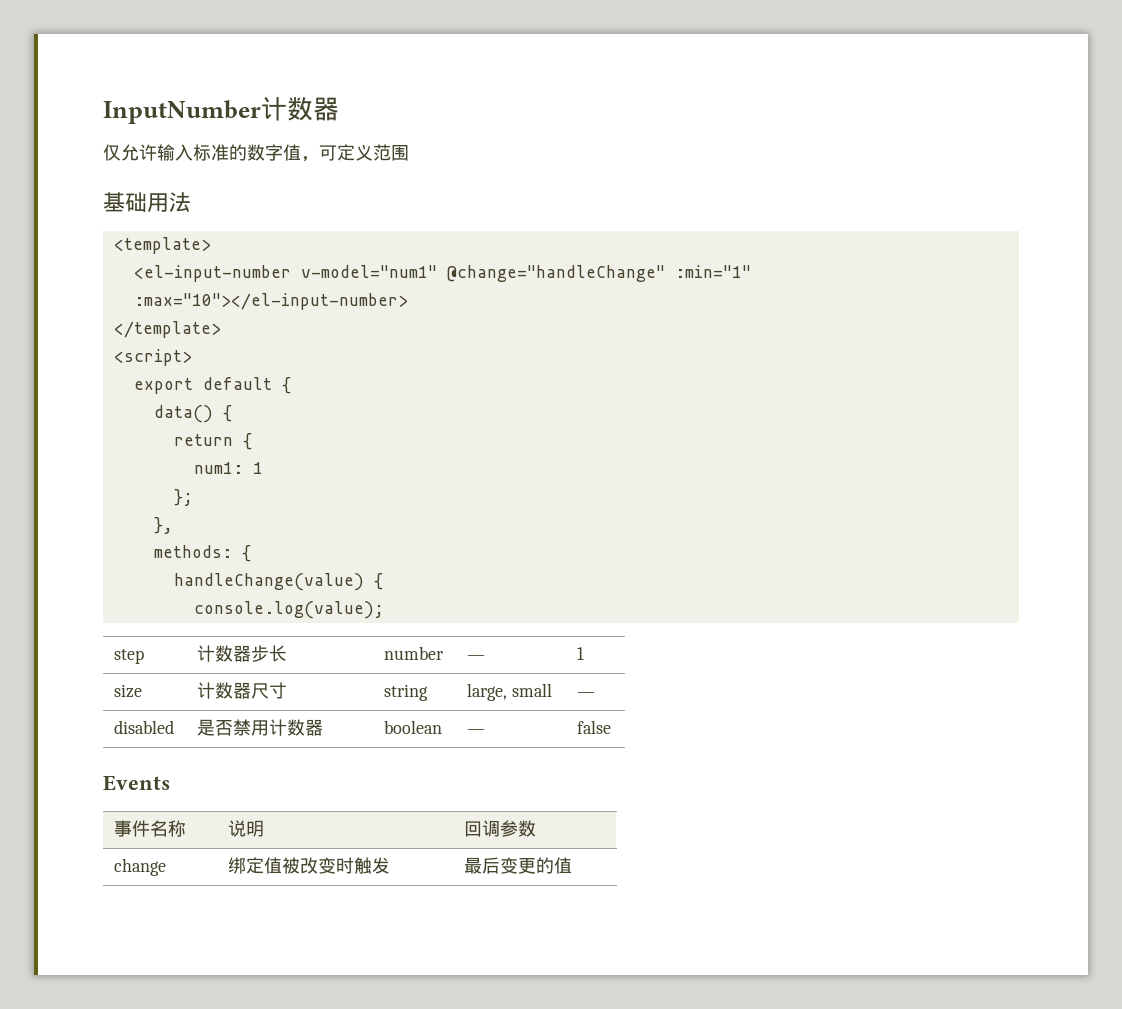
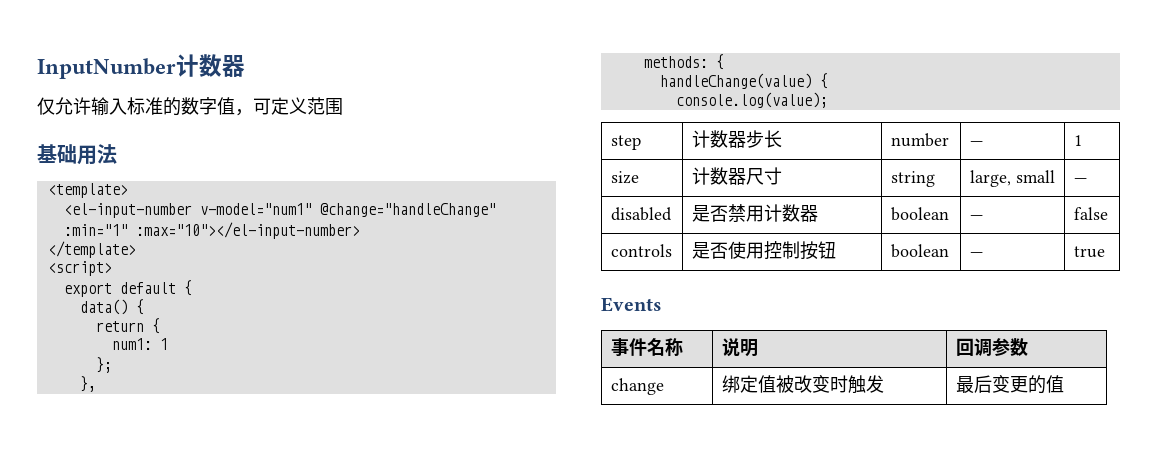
(612, 727) none -> [610,244,672,257] [691,241,836,260] [890,244,949,258] [969,252,983,257] [1073,246,1105,258] // controls | 是否使用控制按钮 | boolean | — | true

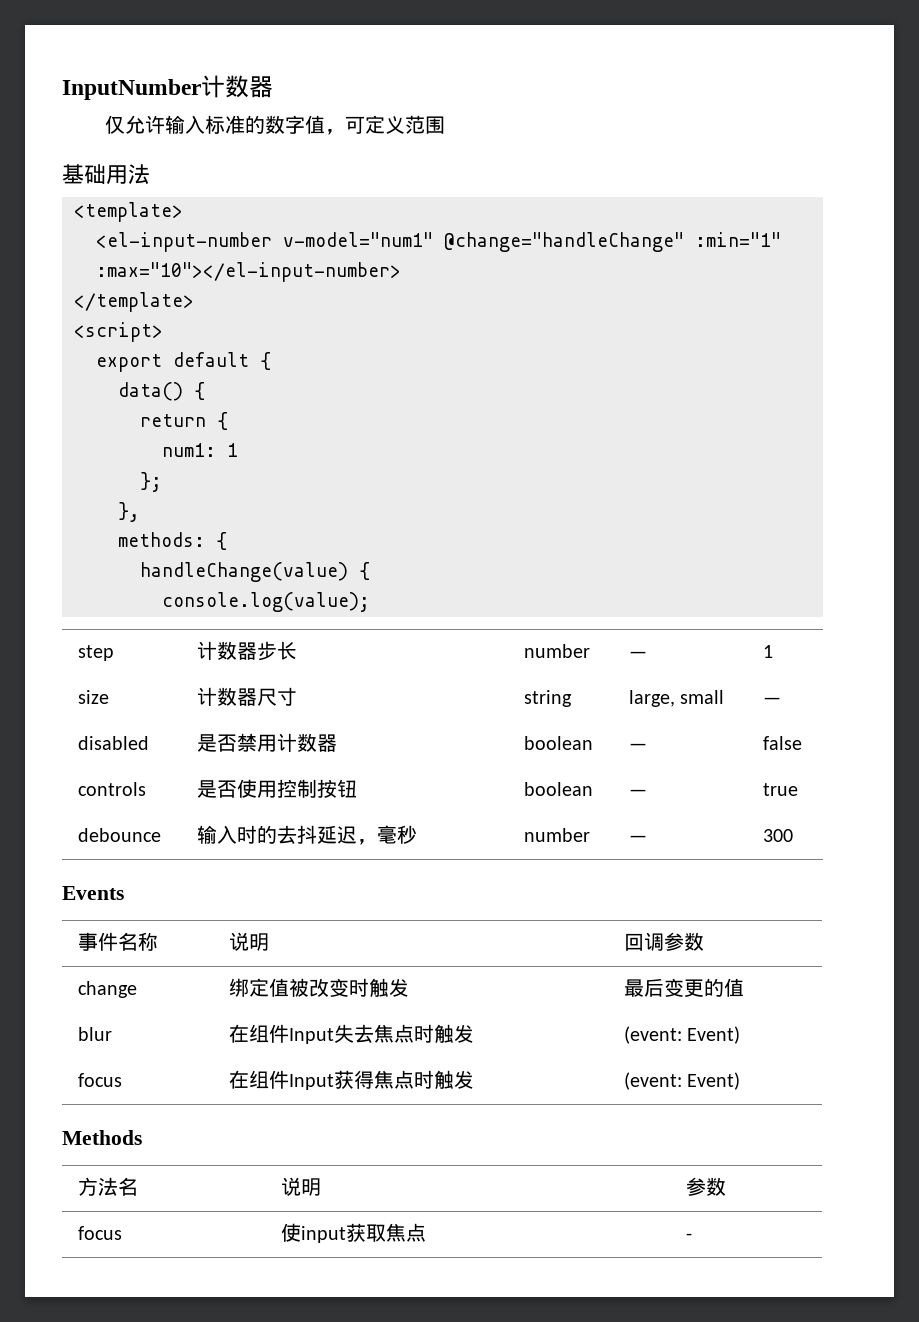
(1105, 252) none -> [77,828,161,842] [196,825,417,845] [523,828,590,842] [628,835,647,842] [762,829,793,842] // debounce | 输入时的去抖延迟，毫秒 | number | — | 300
(1064, 384) none -> [77,1027,112,1041] [228,1024,474,1044] [623,1026,741,1044] [77,1073,122,1087] [228,1070,474,1090] [623,1072,741,1090] [62,1130,142,1145] [77,1177,138,1196] [280,1177,321,1196] [685,1177,726,1196] [77,1226,122,1240] [280,1223,426,1243] [685,1233,692,1240] // blur | 在组件Input失去焦点时触发 | (event: Event) // focus | 在组件Input获得焦点时触发 | (event: Event) // Methods // 方法名 | 说明 | 参数 // focus | 使input获取焦点 | -

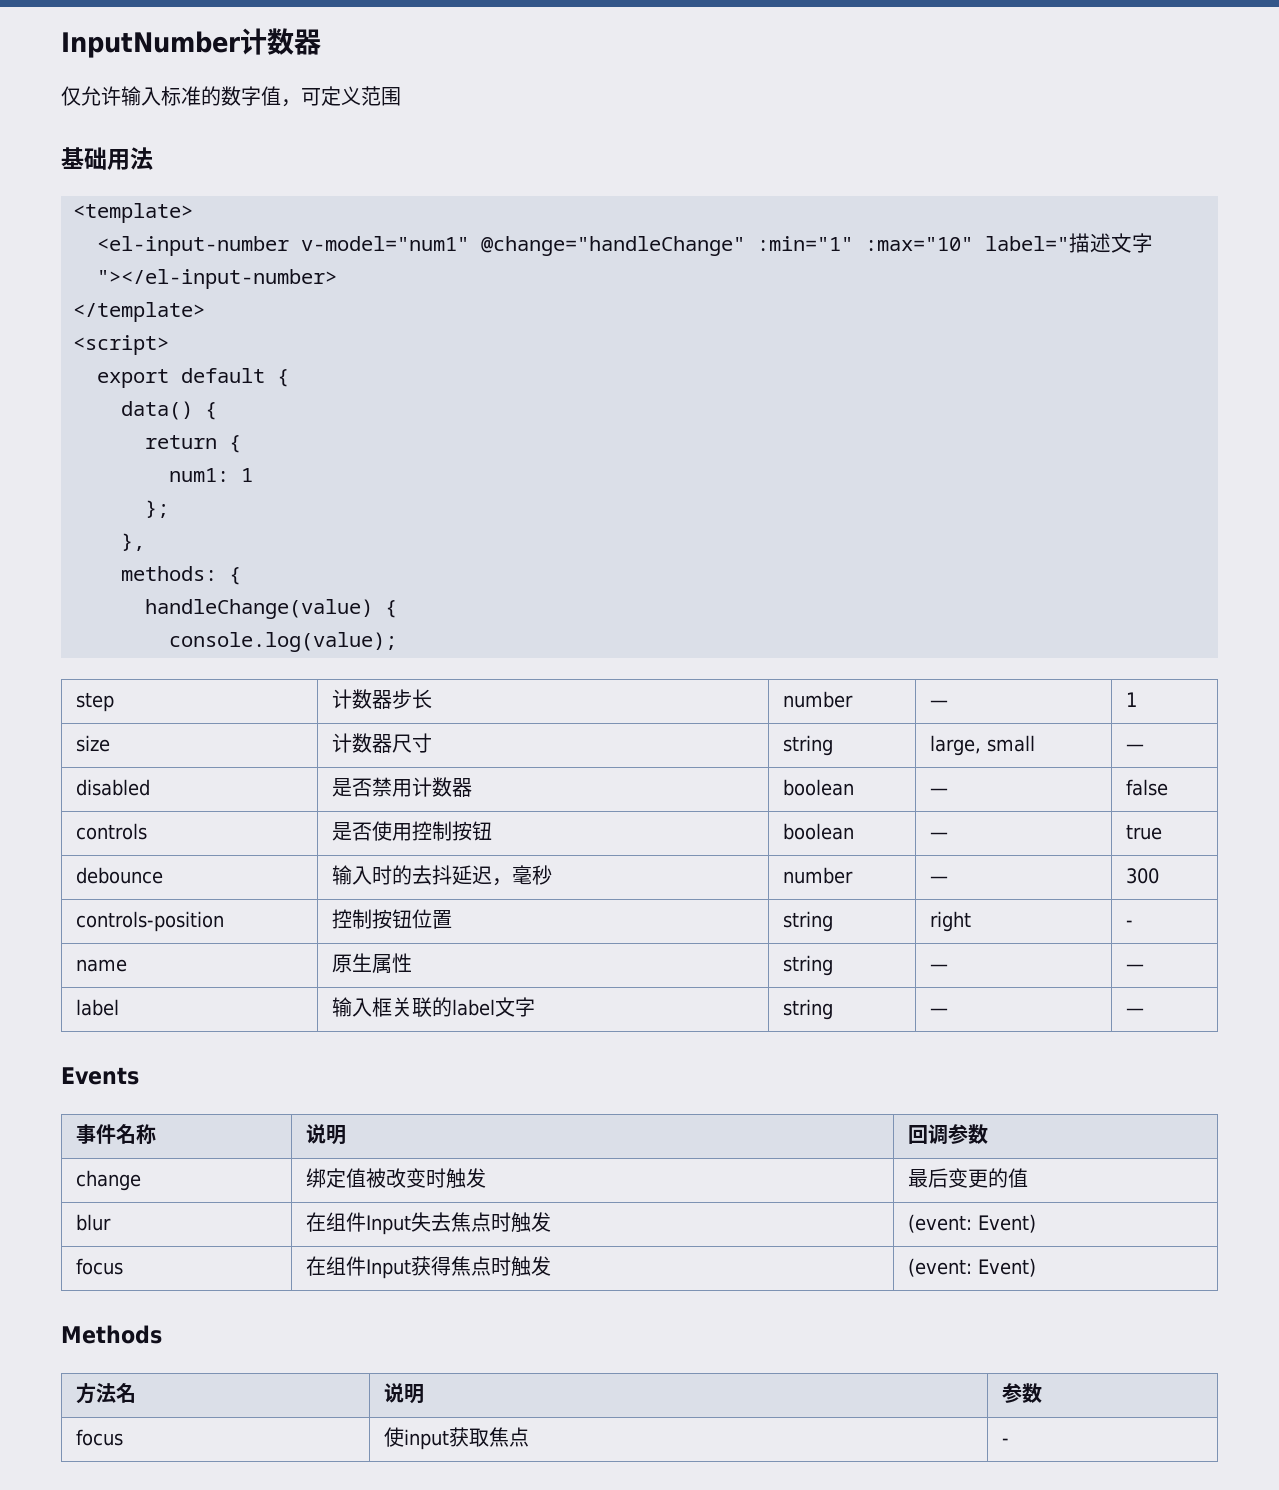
[96,262,401,282] :max="10"></el-input-number> -> [865,233,1153,253] [97,269,337,289] :max="10" label="描述文字"></el-input-number>
(793, 835) none -> [76,911,225,932] [332,909,453,929] [783,911,834,932] [930,911,972,932] [1126,920,1134,927] [76,959,128,972] [332,953,413,974] [783,955,834,976] [930,964,949,971] [1126,964,1145,971] [76,999,120,1016] [332,997,536,1018] [783,999,834,1020] [930,1008,949,1015] [1126,1008,1145,1015] // controls-position | 控制按钮位置 | string | right | - // name | 原生属性 | string | — | — // label | 输入框关联的label文字 | string | — | —

